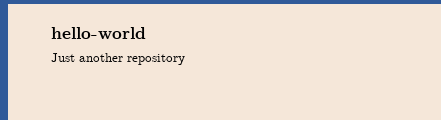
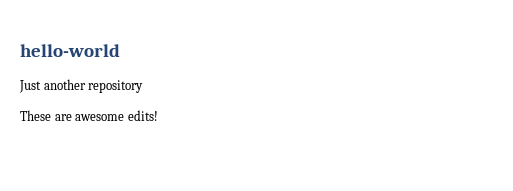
(185, 59) none -> [20,110,158,121] // These are awesome edits!

